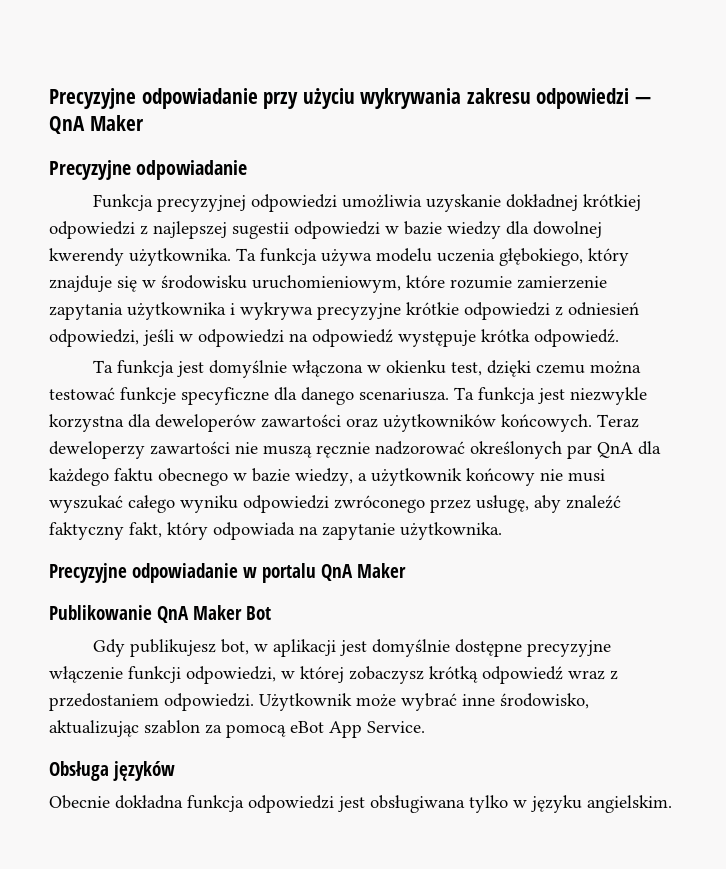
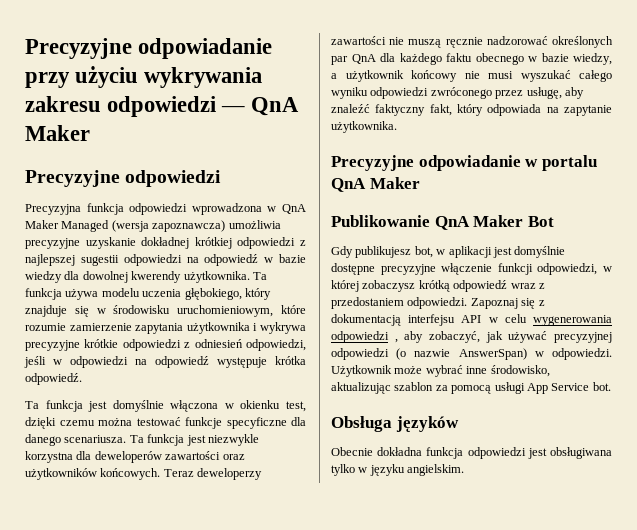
[136,160,248,180] [92,194,422,212] odpowiadanie // Funkcja precyzyjnej odpowiedzi umożliwia -> [125,170,222,187] [25,203,306,215] [25,220,281,232] [25,238,80,249] odpowiedzi // Precyzyjna funkcja odpowiedzi wprowadzona w QnA Maker Managed (wersja zapoznawcza) umożliwia precyzyjne
(380, 230) none -> [186,254,259,266] na odpowiedź
(254, 702) none -> [470,298,545,309] [331,314,612,326] [331,331,612,343] [331,348,612,360] Zapoznaj się z dokumentacją interfejsu API w celu wygenerowania odpowiedzi , aby zobaczyć, jak używać precyzyjnej odpowiedzi (o nazwie AnswerSpan) w odpowiedzi.
[290,721,425,738] eBot App Service. -> [494,382,611,394] usługi App Service bot.

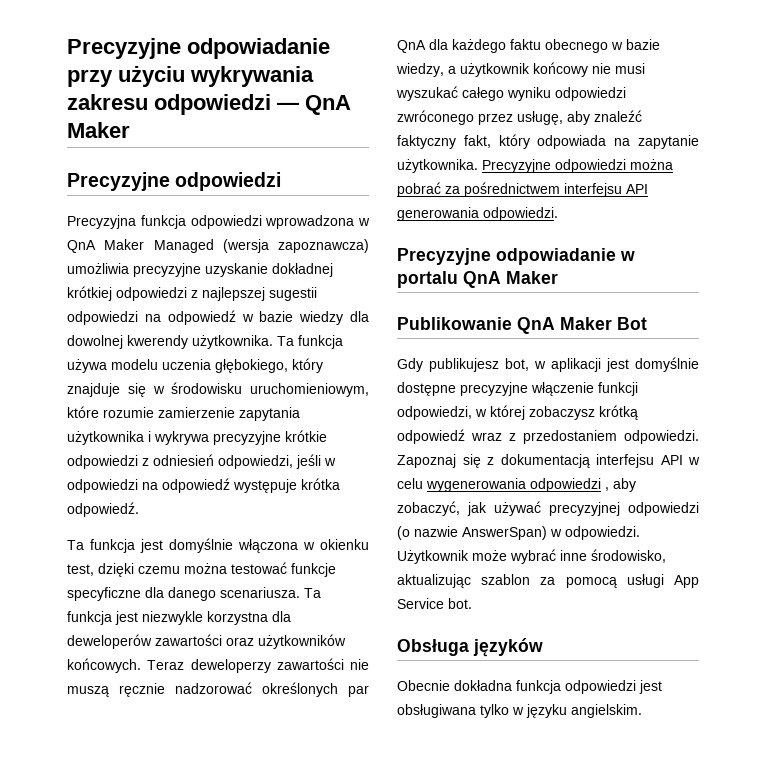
(397, 127) none -> [482,159,673,173] [397,182,648,197] [397,207,558,221] Precyzyjne odpowiedzi można pobrać za pośrednictwem interfejsu API generowania odpowiedzi.

